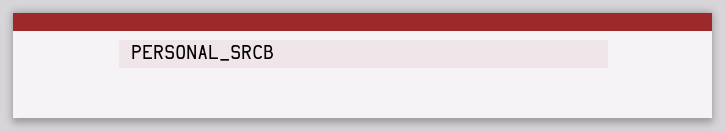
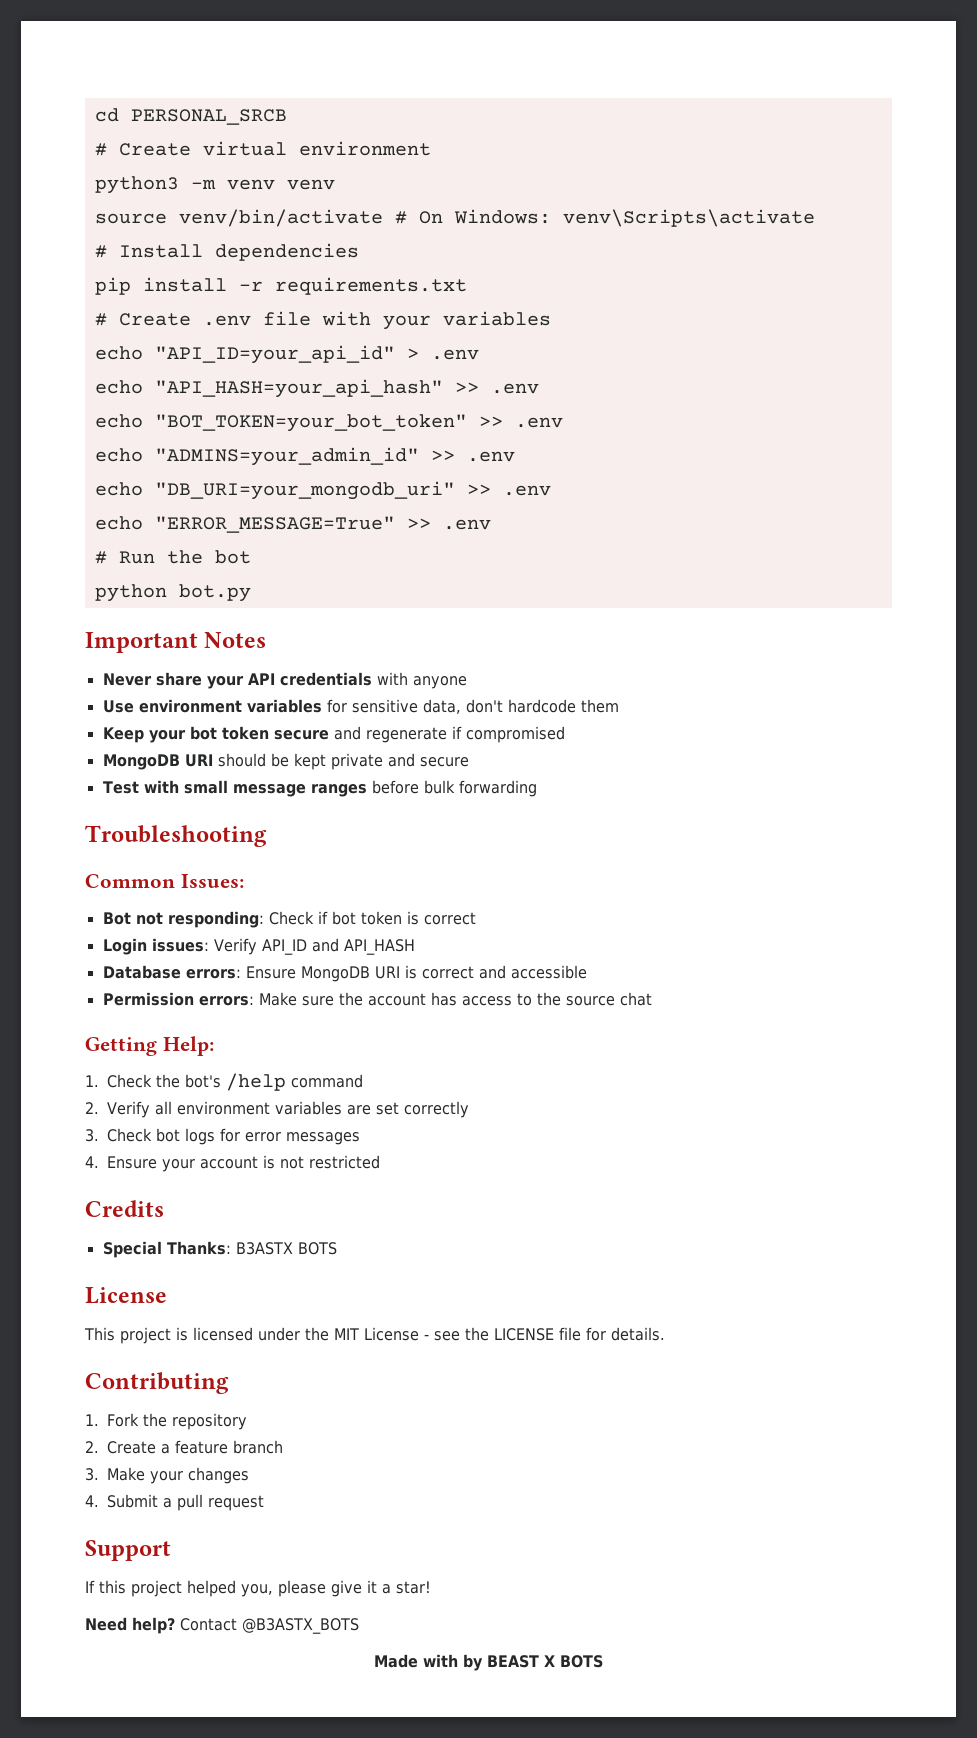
(131, 53) none -> [94,108,119,122] cd
(275, 53) none -> [94,141,431,156] [94,176,335,194] [94,209,815,227] [94,243,359,261] [94,277,467,295] [94,311,551,330] [94,345,479,364] [94,379,539,398] [94,414,563,432] [94,447,515,466] [94,481,551,500] [94,516,491,533] [94,550,251,564] [94,584,251,602] [85,632,267,653] [102,672,467,689] [102,699,619,714] [102,726,565,743] [102,753,469,770] [102,780,537,797] [85,825,267,847] [85,874,244,888] [102,911,476,928] [102,938,415,955] [102,965,587,982] [102,992,652,1006] [85,1036,214,1056] [85,1073,363,1091] [85,1101,469,1118] [85,1128,360,1145] [85,1155,380,1172] [85,1200,164,1217] [102,1241,337,1258] [85,1287,167,1304] [84,1327,665,1344] [85,1372,229,1394] [85,1413,247,1430] [85,1440,283,1454] [85,1467,249,1484] [85,1494,264,1511] [85,1540,171,1561] [85,1580,431,1597] [85,1617,359,1634] [374,1654,603,1671] // # Create virtual environment // python3 -m venv venv // source venv/bin/activate # On Windows: venv\Scripts\activate // # Install dependencies // pip install -r requirements.txt // # Create .env file with your variables // echo "API_ID=your_api_id" > .env // echo "API_HASH=your_api_hash" >> .env // echo "BOT_TOKEN=your_bot_token" >> .env // echo "ADMINS=your_admin_id" >> .env // echo "DB_URI=your_mongodb_uri" >> .env // echo "ERROR_MESSAGE=True" >> .env // # Run the bot // python bot.py // Important Notes // Never share your API credentials with anyone // Use environment variables for sensitive data, don't hardcode them // Keep your bot token secure and regenerate if compromised // MongoDB URI should be kept private and secure // Test with small message ranges before bulk forwarding // Troubleshooting // Common Issues: // Bot not responding: Check if bot token is correct // Login issues: Verify API_ID and API_HASH // Database errors: Ensure MongoDB URI is correct and accessible // Permission errors: Make sure the account has access to the source chat // Getting Help: // 1. Check the bot's /help command // 2. Verify all environment variables are set correctly // 3. Check bot logs for error messages // 4. Ensure your account is not restricted // Credits // Special Thanks: B3ASTX BOTS // License // This project is licensed under the MIT License - see the LICENSE file for details. // Contributing // 1. Fork the repository // 2. Create a feature branch // 3. Make your changes // 4. Submit a pull request // Support // If this project helped you, please give it a star! // Need help? Contact @B3ASTX_BOTS // Made with by BEAST X BOTS

